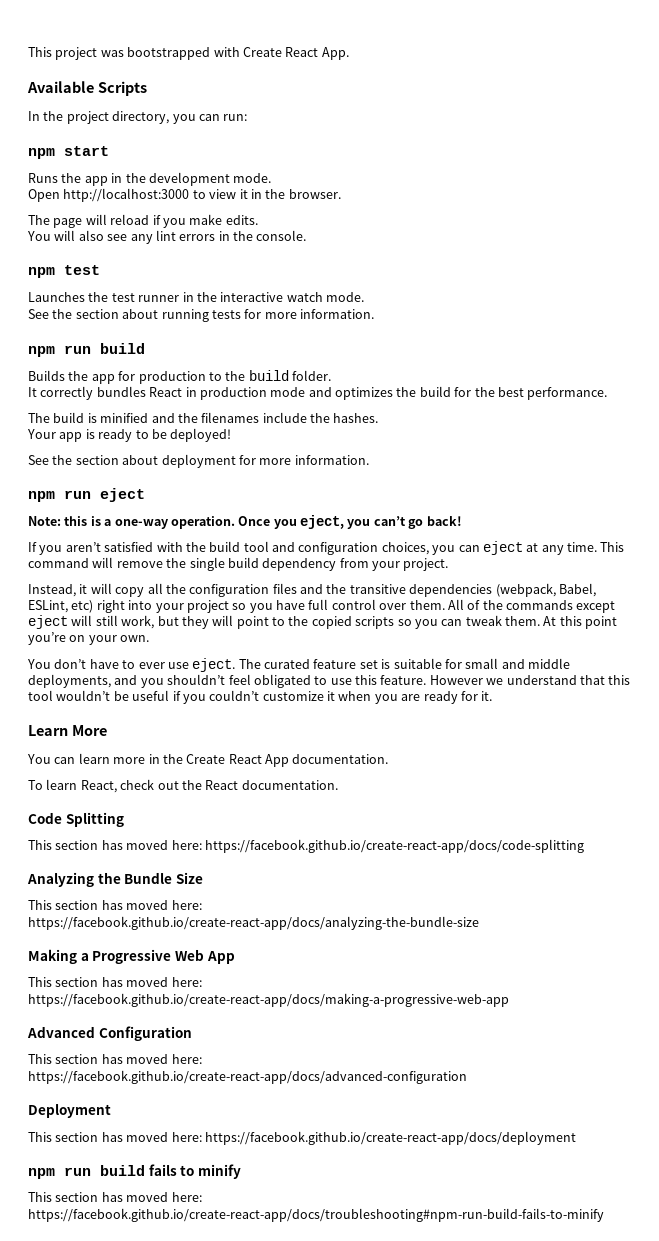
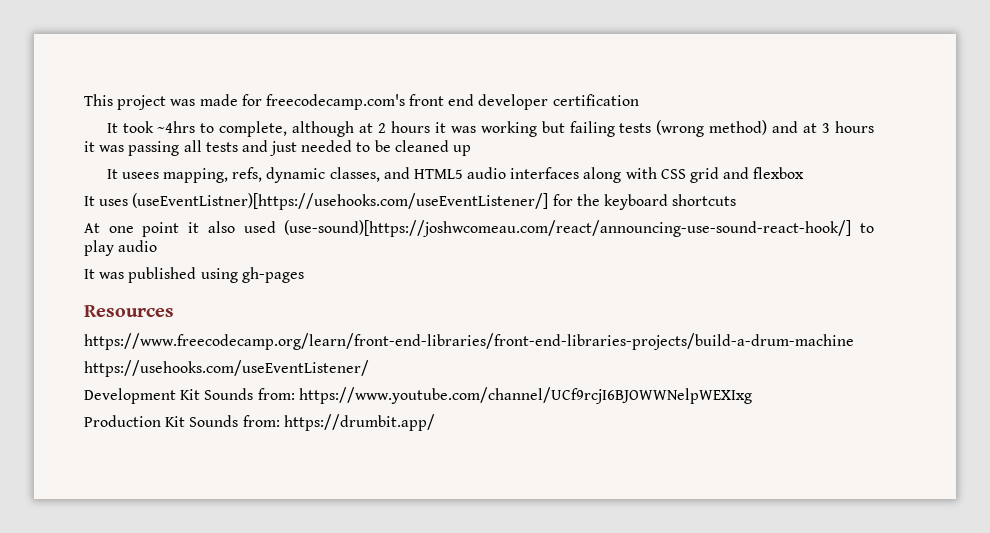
[127,47,349,60] [27,81,147,96] [28,111,248,124] [28,146,109,159] [28,172,272,186] [28,188,341,202] [28,214,258,228] [27,230,307,244] [28,265,100,278] [28,292,364,302] [28,309,374,322] [28,343,145,357] [28,370,331,384] [28,386,608,400] [28,412,379,423] [27,428,232,442] [28,454,369,468] [28,488,145,502] [28,515,462,529] [28,541,625,555] [28,557,449,571] [28,583,596,597] [28,599,616,613] [28,615,618,629] [28,632,150,645] [27,658,570,672] [28,674,631,688] [28,690,493,704] [28,725,107,736] [27,753,389,767] [28,779,338,793] [28,812,124,827] [28,839,584,853] [27,872,203,887] [28,900,202,910] [28,916,479,930] [28,949,235,964] [28,977,202,987] [28,993,509,1007] [27,1026,192,1041] [28,1054,202,1064] [28,1070,467,1084] [28,1104,111,1118] [28,1131,576,1145] [28,1164,241,1179] [28,1192,202,1202] [28,1208,604,1222] bootstrapped with Create React App. // Available Scripts // In the project directory, you can run: // npm start // Runs the app in the development mode. // Open http://localhost:3000 to view it in the browser. // The page will reload if you make edits. // You will also see any lint errors in the console. // npm test // Launches the test runner in the interactive watch mode. // See the section about running tests for more information. // npm run build // Builds the app for production to the build folder. // It correctly bundles React in production mode and optimizes the build for the best performance. // The build is minified and the filenames include the hashes. // Your app is ready to be deployed! // See the section about deployment for more information. // npm run eject // Note: this is a one-way operation. Once you eject, you can’t go back! // If you aren’t satisfied with the build tool and configuration choices, you can eject at any time. This command will remove the single build dependency from your project. // Instead, it will copy all the configuration files and the transitive dependencies (webpack, Babel, ESLint, etc) right into your project so you have full control over them. All of the commands except eject will still work, but they will point to the copied scripts so you can tweak them. At this point you’re on your own. // You don’t have to ever use eject. The curated feature set is suitable for small and middle deployments, and you shouldn’t feel obligated to use this feature. However we understand that this tool wouldn’t be useful if you couldn’t customize it when you are ready for it. // Learn More // You can learn more in the Create React App documentation. // To learn React, check out the React documentation. // Code Splitting // This section has moved here: https://facebook.github.io/create-react-app/docs/code-splitting // Analyzing the Bundle Size // This section has moved here: https://facebook.github.io/create-react-app/docs/analyzing-the-bundle-size // Making a Progressive Web App // This section has moved here: https://facebook.github.io/create-react-app/docs/making-a-progressive-web-app // Advanced Configuration // This section has moved here: https://facebook.github.io/create-react-app/docs/advanced-configuration // Deployment // This section has moved here: https://facebook.github.io/create-react-app/docs/deployment // npm run build fails to minify // This section has moved here: https://facebook.github.io/create-react-app/docs/troubleshooting#npm-run-build-fails-to-minify -> [199,94,639,110] [106,120,875,137] [84,140,472,156] [106,167,805,183] [84,193,737,210] [84,220,874,237] [84,240,158,256] [84,267,304,283] [84,305,174,317] [84,333,854,350] [84,360,369,377] [84,387,752,404] [84,414,435,431] made for freecodecamp.com's front end developer certification // It took ~4hrs to complete, although at 2 hours it was working but failing tests (wrong method) and at 3 hours it was passing all tests and just needed to be cleaned up // It usees mapping, refs, dynamic classes, and HTML5 audio interfaces along with CSS grid and flexbox // It uses (useEventListner)[https://usehooks.com/useEventListener/] for the keyboard shortcuts // At one point it also used (use-sound)[https://joshwcomeau.com/react/announcing-use-sound-react-hook/] to play audio // It was published using gh-pages // Resources // https://www.freecodecamp.org/learn/front-end-libraries/front-end-libraries-projects/build-a-drum-machine // https://usehooks.com/useEventListener/ // Development Kit Sounds from: https://www.youtube.com/channel/UCf9rcjI6BJOWWNelpWEXIxg // Production Kit Sounds from: https://drumbit.app/

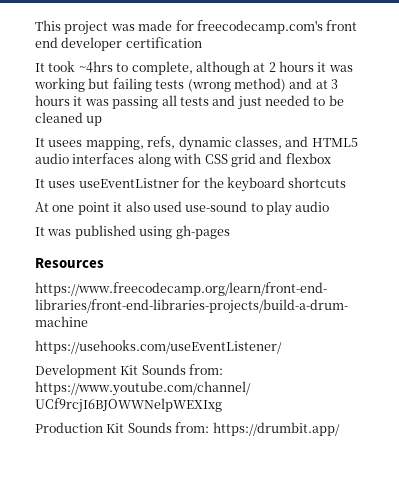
[132,193,549,210] (useEventListner)[https://usehooks.com/useEventListener/] -> [78,178,179,188] useEventListner
[284,220,852,237] (use-sound)[https://joshwcomeau.com/react/announcing-use-sound-react-hook/] -> [185,201,248,212] use-sound

